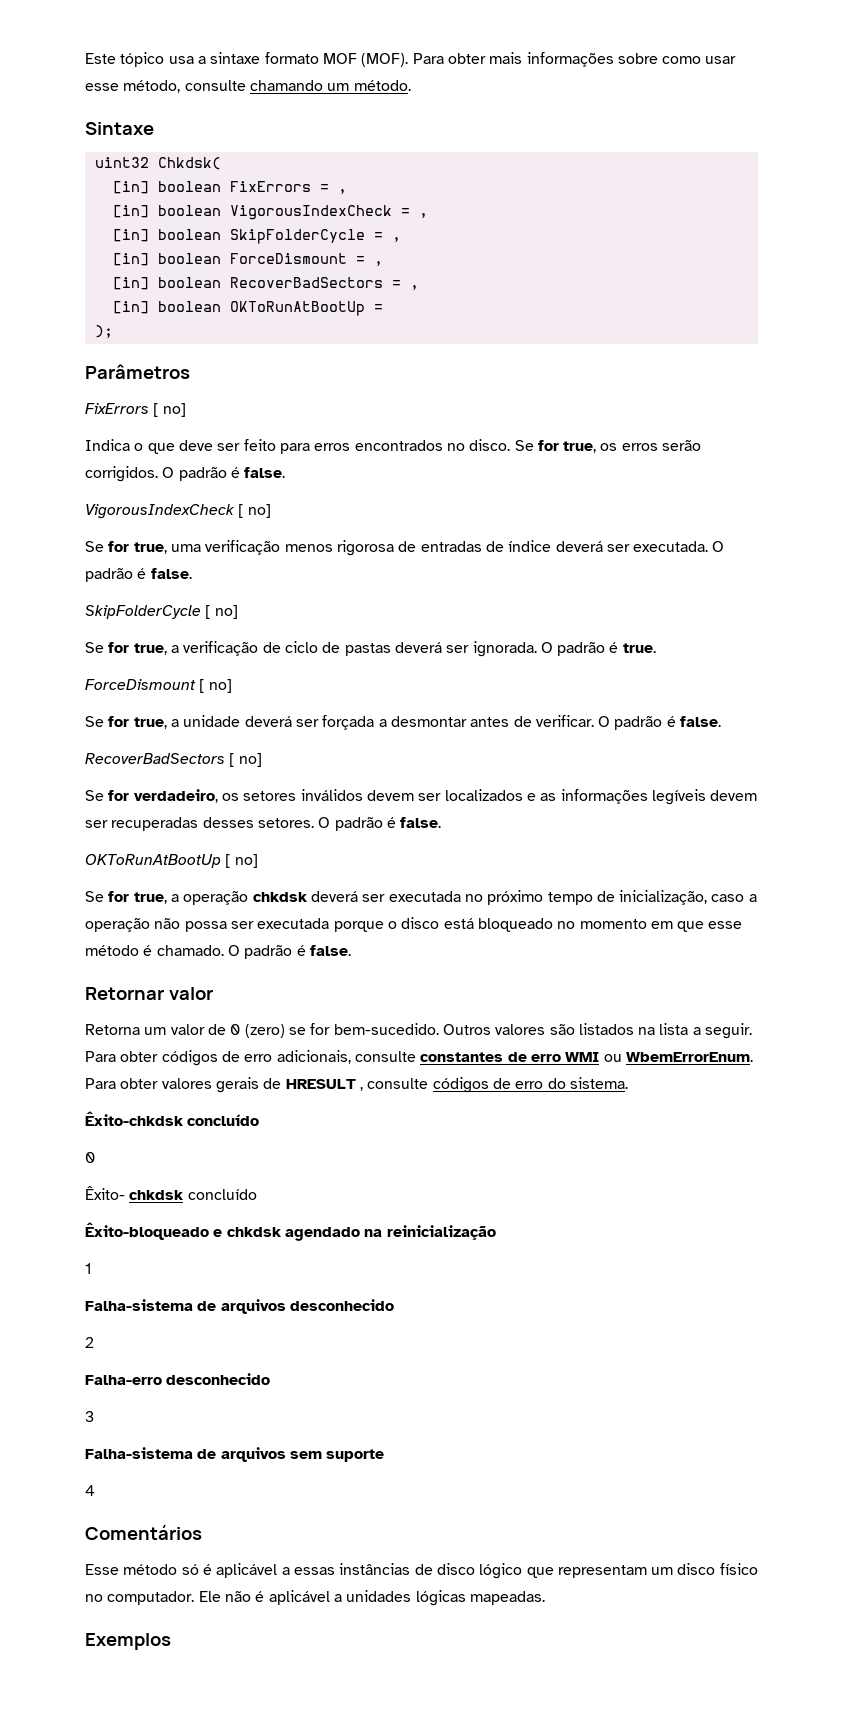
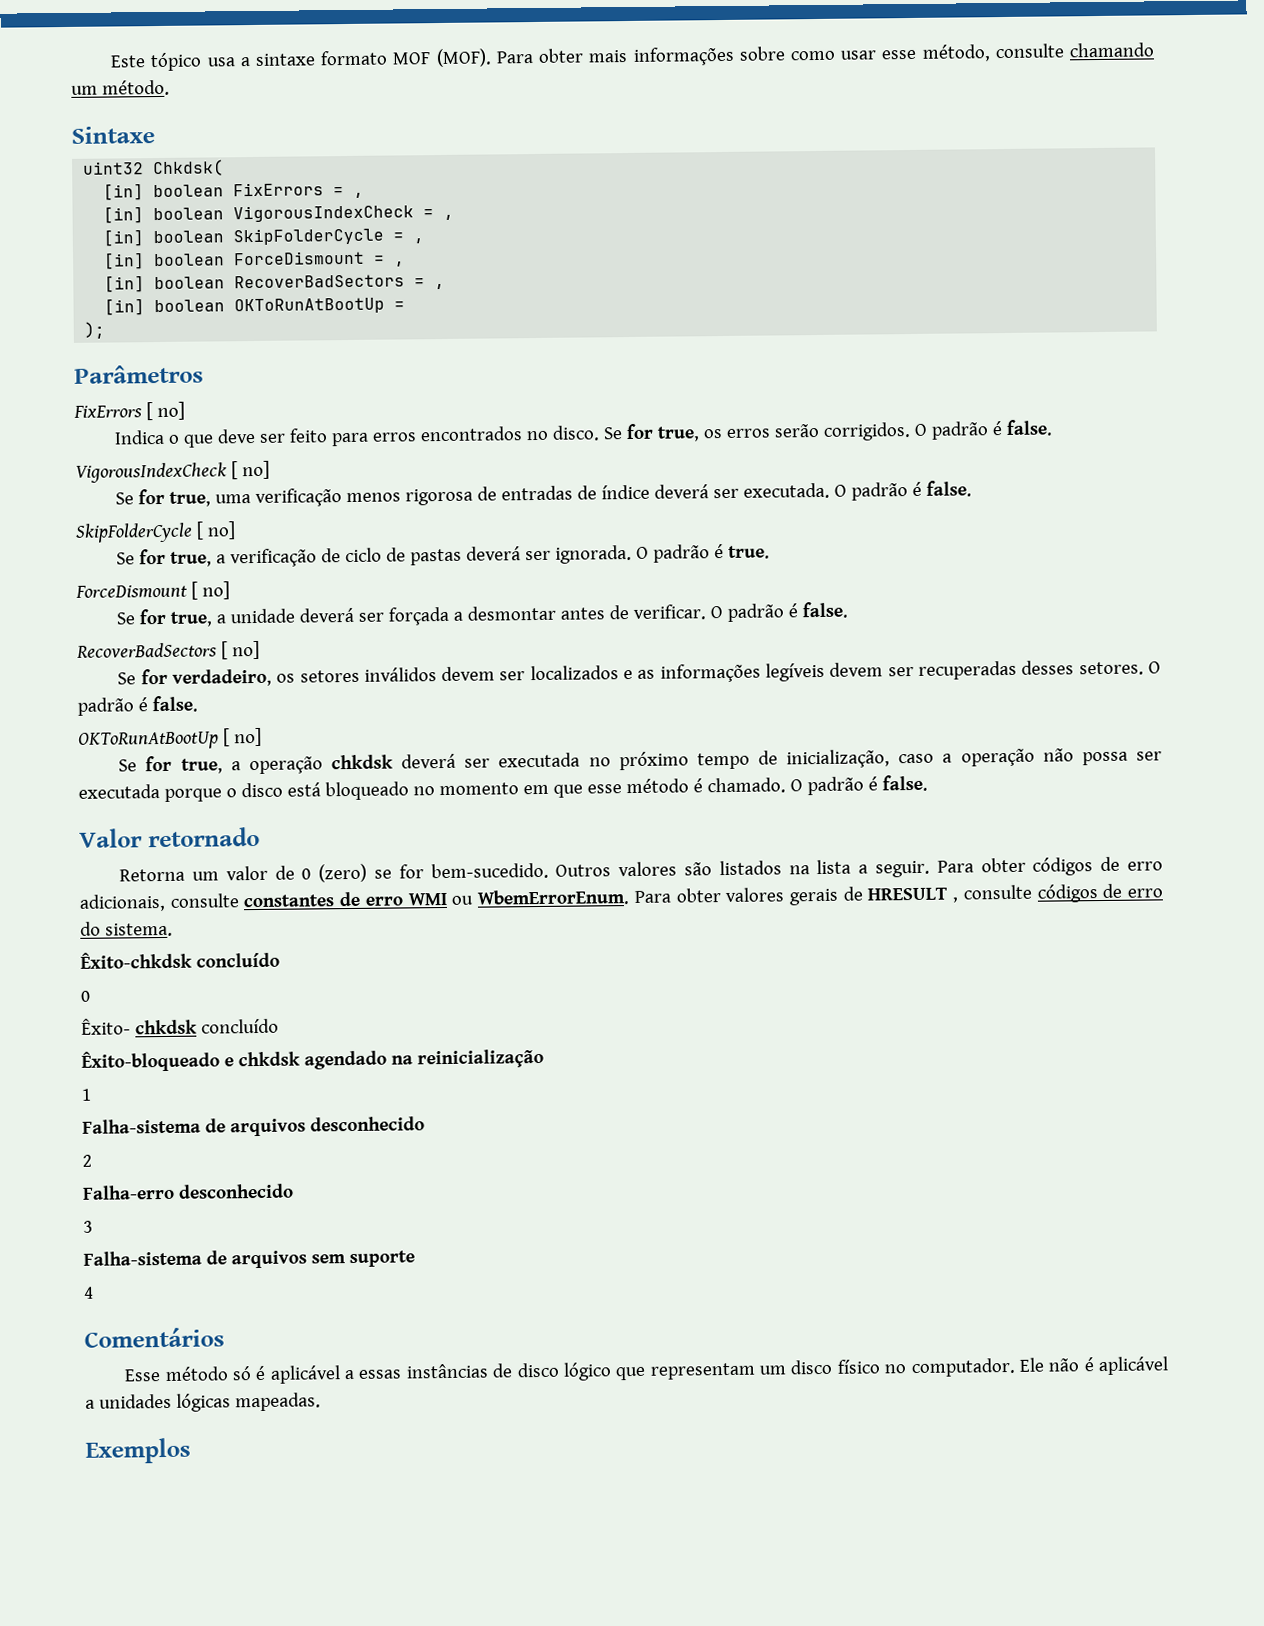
[85,987,213,1000] Retornar valor -> [79,826,260,848] Valor retornado

